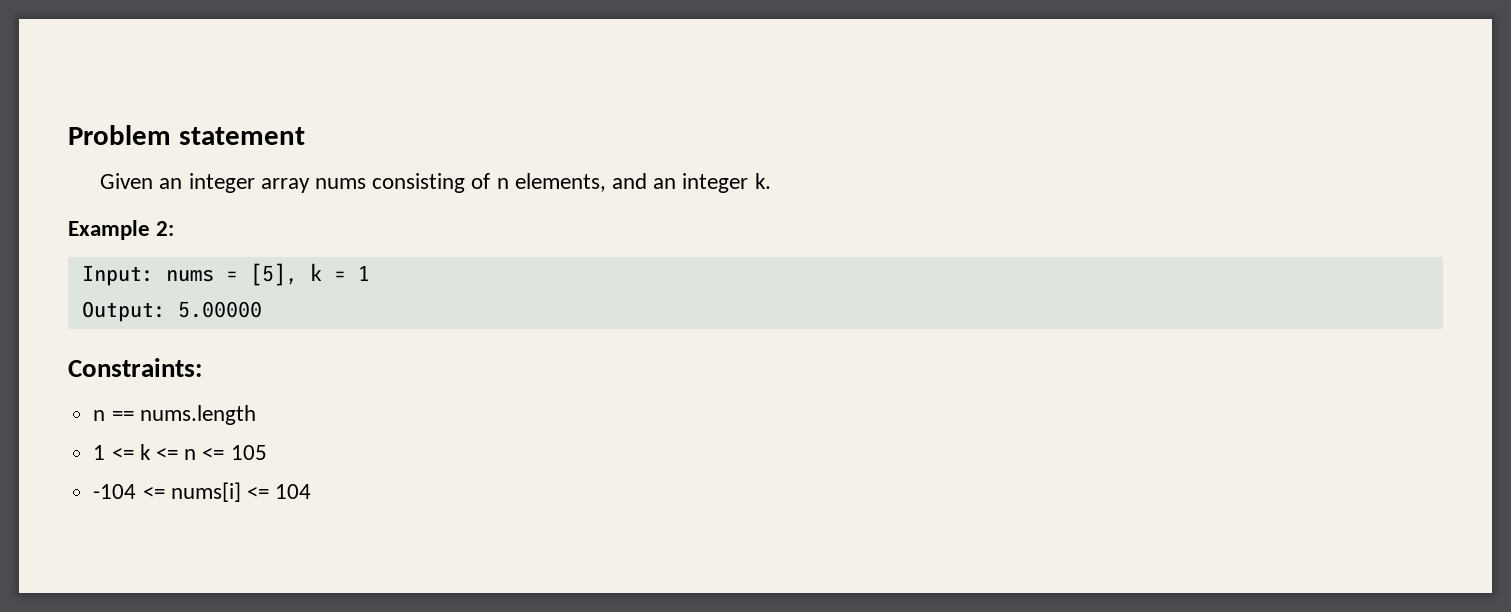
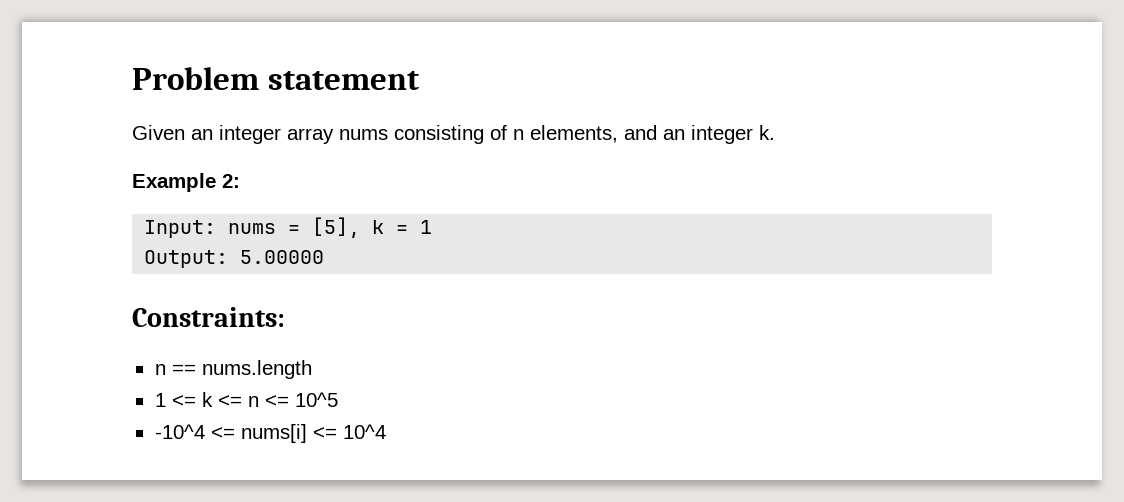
[230,445,267,460] [93,484,137,499] 105 // -104 -> [294,392,338,407] [154,424,205,439] 10^5 // -10^4
[275,484,312,499] 104 -> [342,424,386,439] 10^4

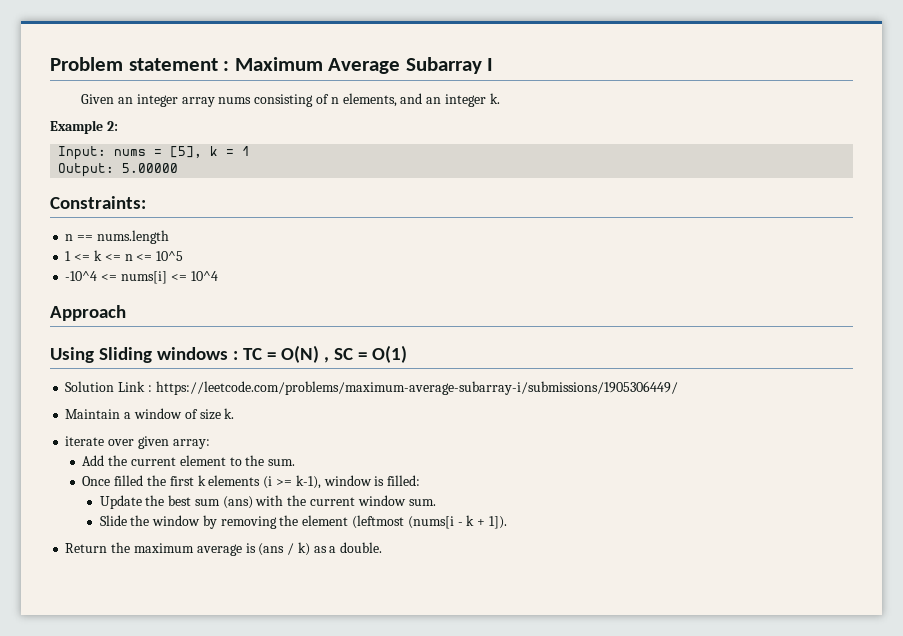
(419, 80) none -> [223,57,494,74] : Maximum Average Subarray I
(386, 431) none -> [50,305,126,321] [50,345,407,363] [65,381,678,395] [65,408,235,420] [65,436,210,449] [82,455,296,466] [82,475,421,489] [99,495,436,509] [99,515,507,529] [65,542,383,556] // Approach // Using Sliding windows : TC = O(N) , SC = O(1) // Solution Link : https://leetcode.com/problems/maximum-average-subarray-i/submissions/1905306449/ // Maintain a window of size k. // iterate over given array: // Add the current element to the sum. // Once filled the first k elements (i >= k-1), window is filled: // Update the best sum (ans) with the current window sum. // Slide the window by removing the element (leftmost (nums[i - k + 1]). // Return the maximum average is (ans / k) as a double.

